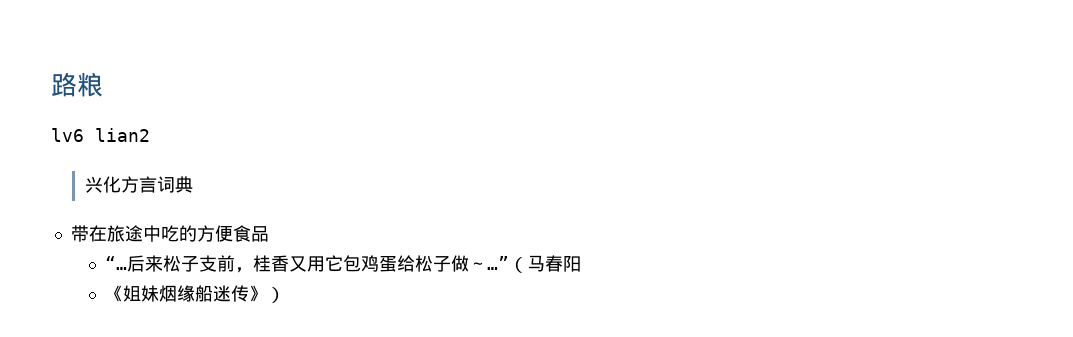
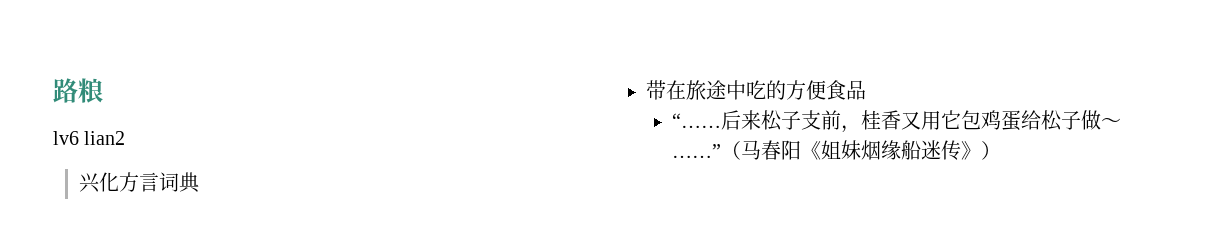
[104,256,127,270] “… -> [671,113,721,128] “……
[486,256,509,270] …” -> [671,144,721,158] ……”
(581, 264) // -> (801, 150) none

